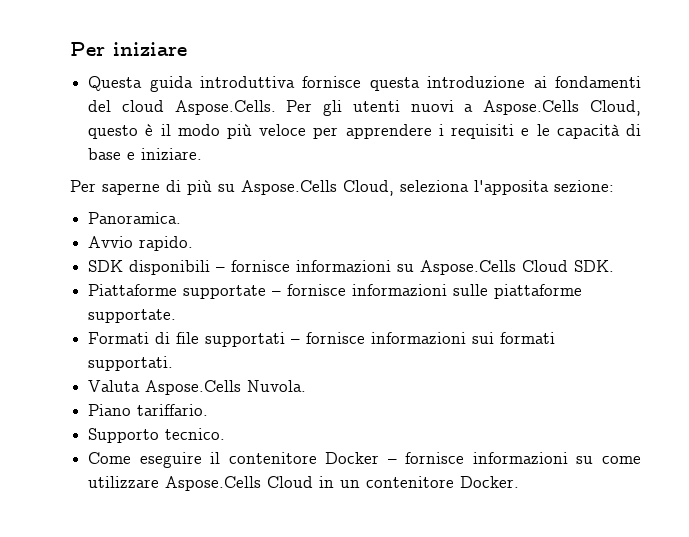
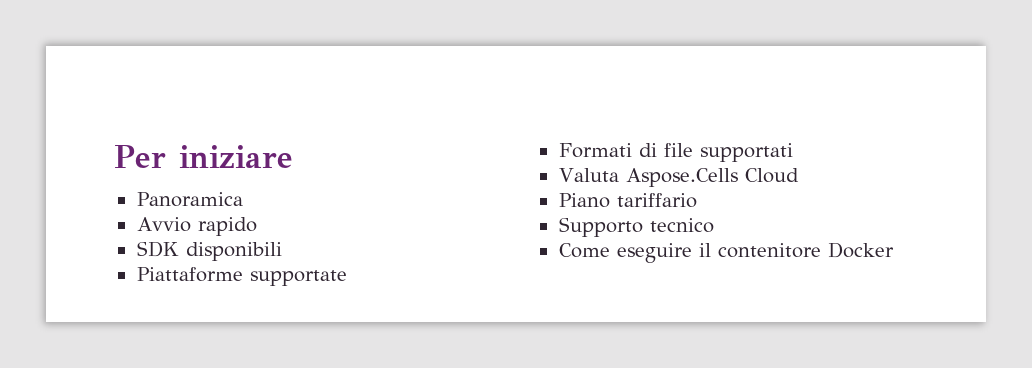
[88,76,641,92] [88,100,641,116] [88,124,641,139] [88,148,203,160] [70,180,614,196] [88,212,182,224] Questa guida introduttiva fornisce questa introduzione ai fondamenti del cloud Aspose.Cells. Per gli utenti nuovi a Aspose.Cells Cloud, questo è il modo più veloce per apprendere i requisiti e le capacità di base e iniziare. // Per saperne di più su Aspose.Cells Cloud, seleziona l'apposita sezione: // Panoramica. -> [136,192,243,207] Panoramica
[139,236,194,251] rapido. -> [197,217,257,236] rapido
[216,260,615,275] [88,284,583,299] [88,309,177,323] [88,332,556,347] [88,356,174,371] – fornisce informazioni su Aspose.Cells Cloud SDK. // Piattaforme supportate – fornisce informazioni sulle piattaforme supportate. // Formati di file supportati – fornisce informazioni sui formati supportati. -> [136,267,347,286] [558,143,793,162] // Piattaforme supportate // Formati di file supportati
[247,380,307,392] Nuvola. -> [744,168,799,183] Cloud
[137,404,209,416] tariffario. -> [616,193,697,208] tariffario
[165,428,226,440] tecnico. -> [649,218,714,233] tecnico
[387,452,641,464] [88,476,520,491] – fornisce informazioni su come utilizzare Aspose.Cells Cloud in un contenitore Docker. -> (894, 250) none

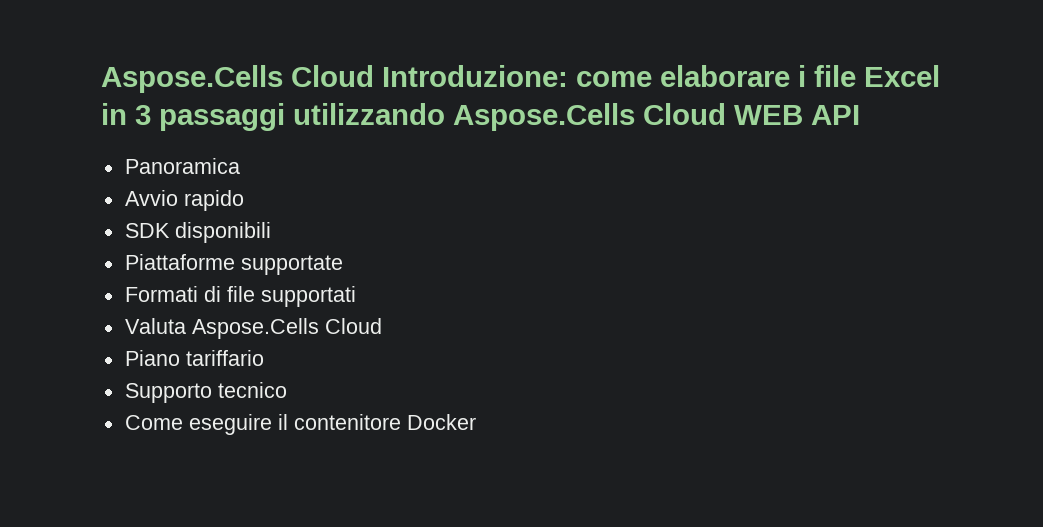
[114,145,293,168] Per iniziare -> [101,65,940,93] [101,103,860,131] Aspose.Cells Cloud Introduzione: come elaborare i file Excel in 3 passaggi utilizzando Aspose.Cells Cloud WEB API

